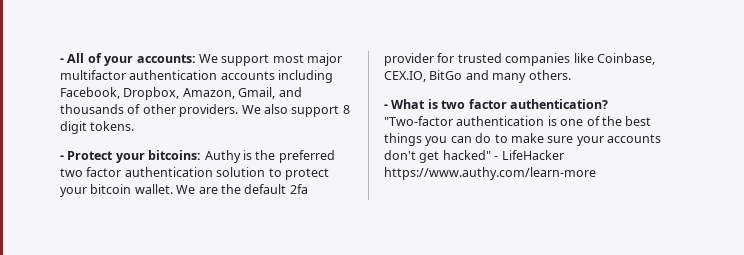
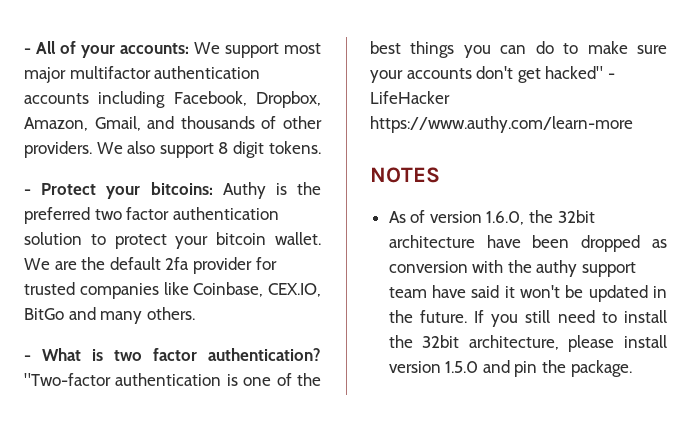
(596, 173) none -> [370,167,440,183] [388,210,595,225] [388,235,667,252] [388,260,637,277] [388,285,667,302] [388,310,667,327] [388,335,667,352] [388,360,632,377] // NOTES // As of version 1.6.0, the 32bit architecture have been dropped as conversion with the authy support team have said it won't be updated in the future. If you still need to install the 32bit architecture, please install version 1.5.0 and pin the package.

